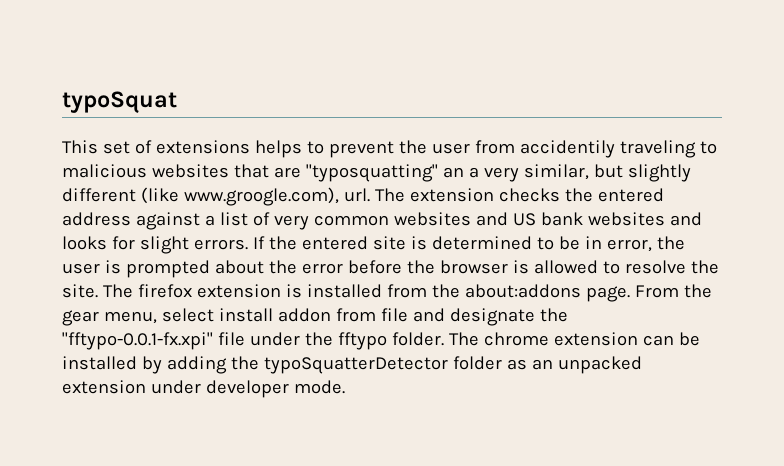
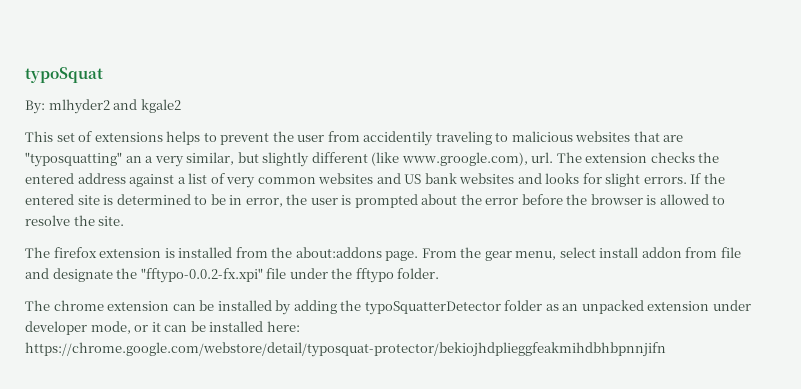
(177, 102) none -> [25,99,181,114] // By: mlhyder2 and kgale2
(98, 291) none -> (125, 221) //
[62,332,213,350] "fftypo-0.0.1-fx.xpi" -> [140,268,263,283] "fftypo-0.0.2-fx.xpi"
(444, 339) none -> (440, 273) //
[293,380,345,394] mode. -> [90,321,300,334] [25,342,666,357] mode, or it can be installed here: https://chrome.google.com/webstore/detail/typosquat-protector/bekiojhdplieggfeakmihdbhbpnnjifn

